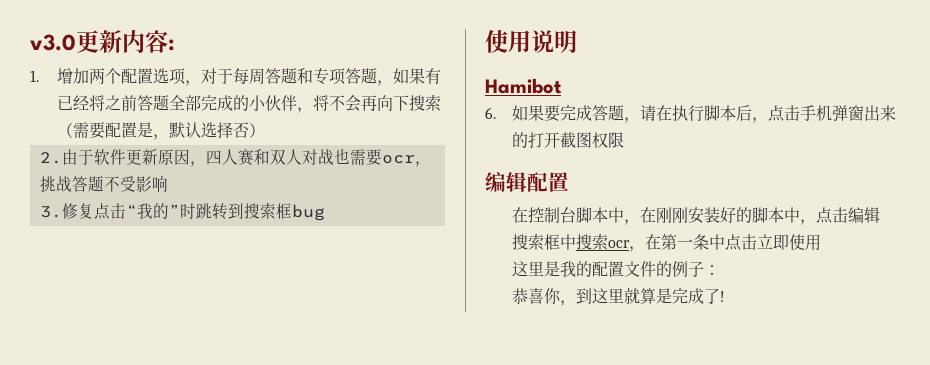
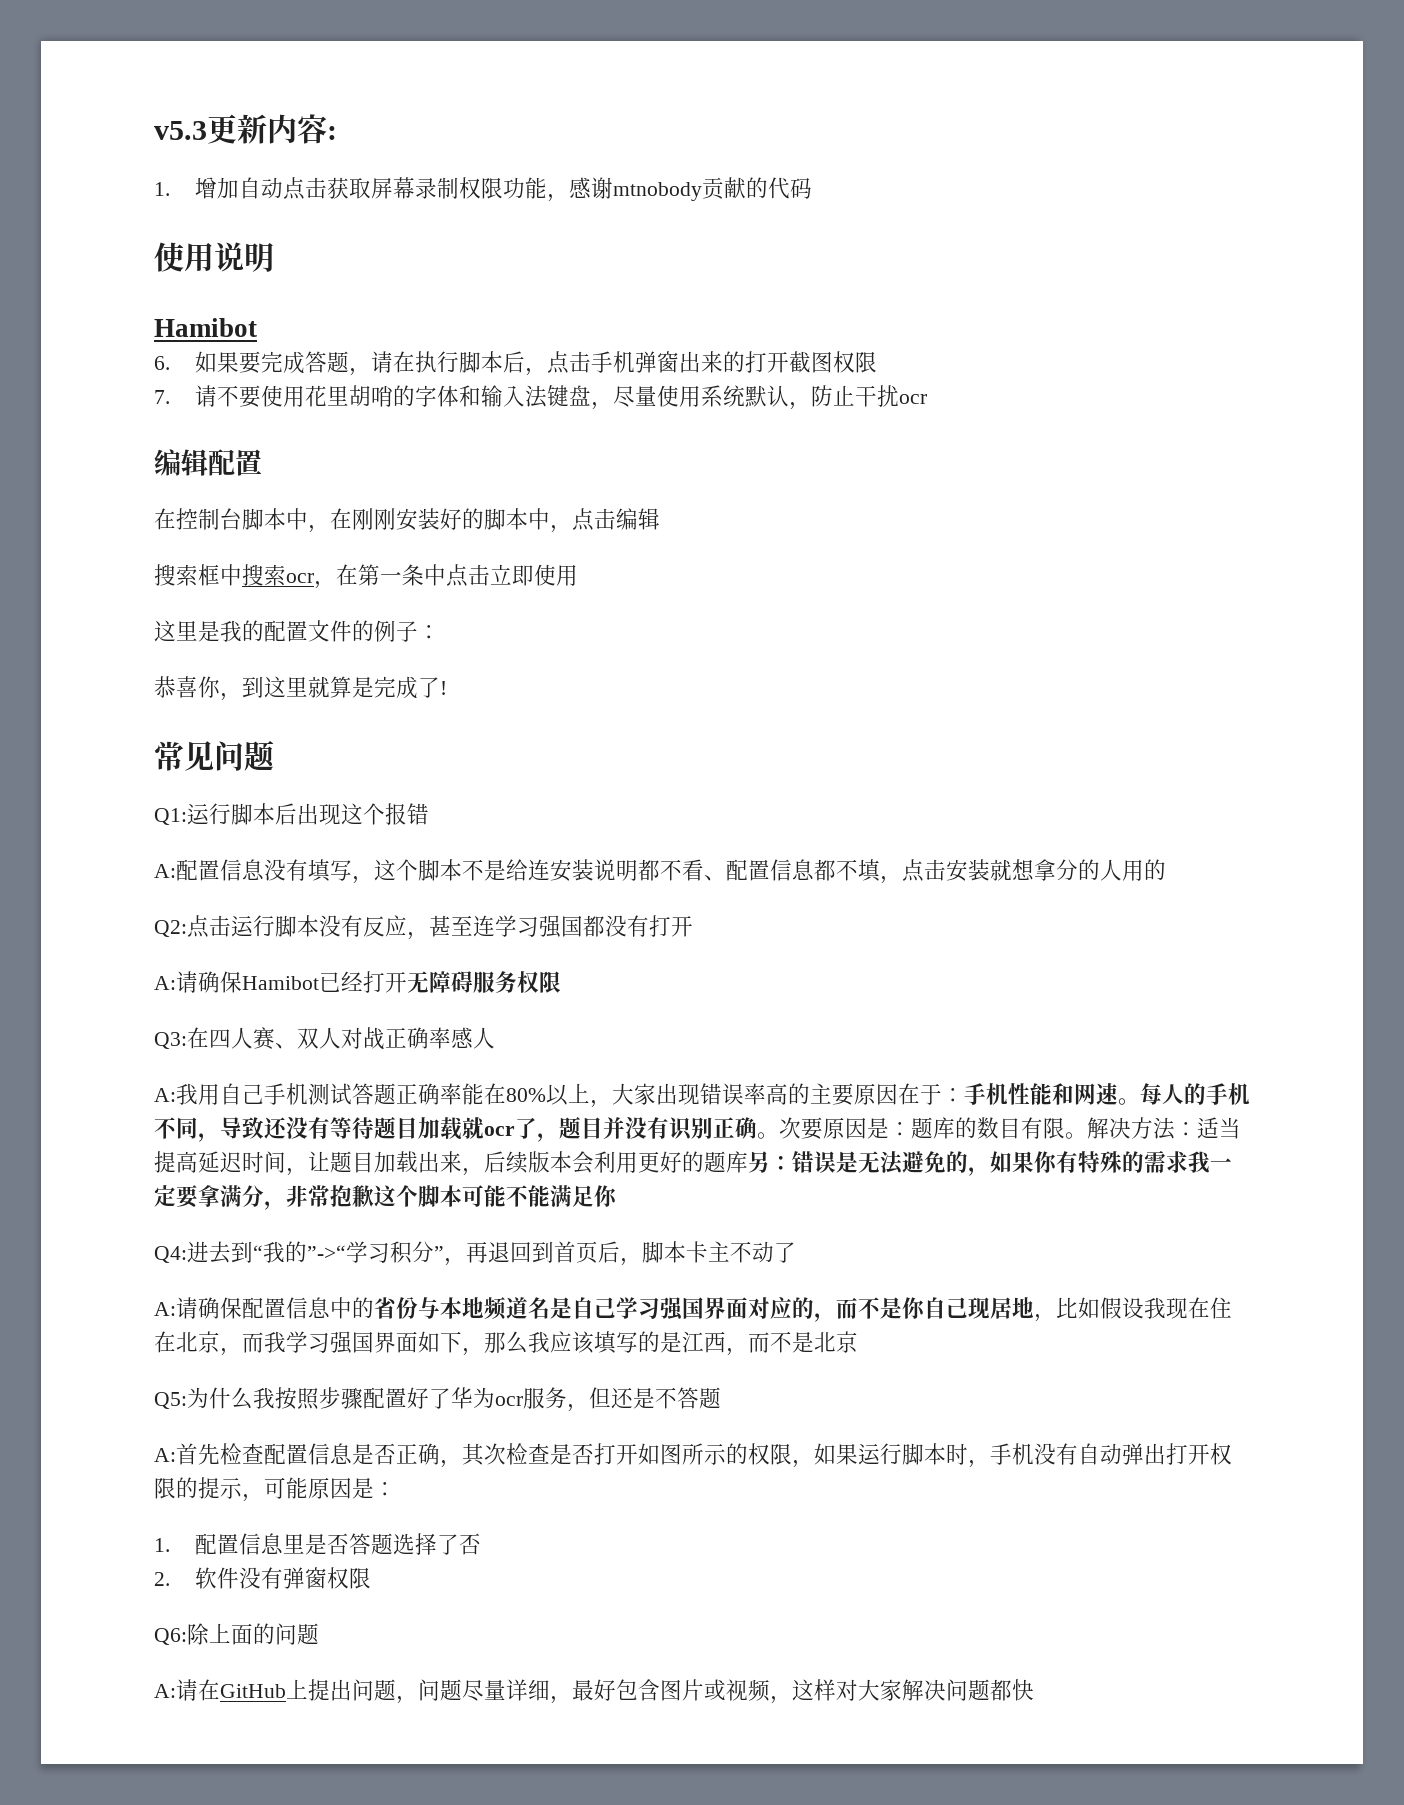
[30,34,76,51] v3.0 -> [154,121,207,140] v5.3
[89,68,442,86] [57,94,442,113] [57,122,266,140] [39,148,431,167] [39,176,168,192] [39,202,325,221] 两个配置选项，对于每周答题和专项答题，如果有已经将之前答题全部完成的小伙伴，将不会再向下搜索（需要配置是，默认选择否） // 2.由于软件更新原因，四人赛和双人对战也需要ocr，挑战答题不受影响 // 3.修复点击“我的”时跳转到搜索框bug -> [238,177,812,202] 自动点击获取屏幕录制权限功能，感谢mtnobody贡献的代码
(625, 140) none -> [154,385,927,410] // 7.请不要使用花里胡哨的字体和输入法键盘，尽量使用系统默认，防止干扰ocr
(726, 296) none -> [154,740,274,771] [154,803,429,825] [154,859,1166,884] [154,915,693,940] [154,971,561,993] [154,1027,495,1050] [154,1083,1250,1108] [154,1116,1241,1142] [154,1150,1232,1176] [154,1185,617,1210] [154,1241,796,1266] [154,1297,1232,1322] [154,1331,858,1356] [154,1387,721,1412] [154,1443,1232,1468] [154,1477,396,1502] [154,1533,481,1555] [154,1567,371,1589] [154,1623,319,1645] [154,1679,1034,1704] // 常见问题 // Q1:运行脚本后出现这个报错 // A:配置信息没有填写，这个脚本不是给连安装说明都不看、配置信息都不填，点击安装就想拿分的人用的 // Q2:点击运行脚本没有反应，甚至连学习强国都没有打开 // A:请确保Hamibot已经打开无障碍服务权限 // Q3:在四人赛、双人对战正确率感人 // A:我用自己手机测试答题正确率能在80%以上，大家出现错误率高的主要原因在于：手机性能和网速。每人的手机不同，导致还没有等待题目加载就ocr了，题目并没有识别正确。次要原因是：题库的数目有限。解决方法：适当提高延迟时间，让题目加载出来，后续版本会利用更好的题库另：错误是无法避免的，如果你有特殊的需求我一定要拿满分，非常抱歉这个脚本可能不能满足你 // Q4:进去到“我的”->“学习积分”，再退回到首页后，脚本卡主不动了 // A:请确保配置信息中的省份与本地频道名是自己学习强国界面对应的，而不是你自己现居地，比如假设我现在住在北京，而我学习强国界面如下，那么我应该填写的是江西，而不是北京 // Q5:为什么我按照步骤配置好了华为ocr服务，但还是不答题 // A:首先检查配置信息是否正确，其次检查是否打开如图所示的权限，如果运行脚本时，手机没有自动弹出打开权限的提示，可能原因是： // 1.配置信息里是否答题选择了否 // 2.软件没有弹窗权限 // Q6:除上面的问题 // A:请在GitHub上提出问题，问题尽量详细，最好包含图片或视频，这样对大家解决问题都快

